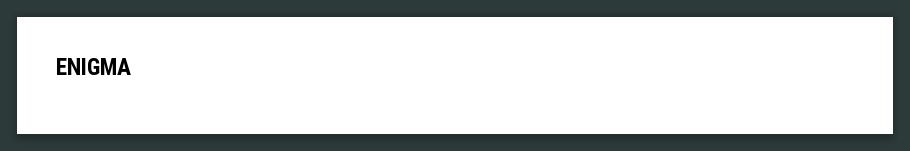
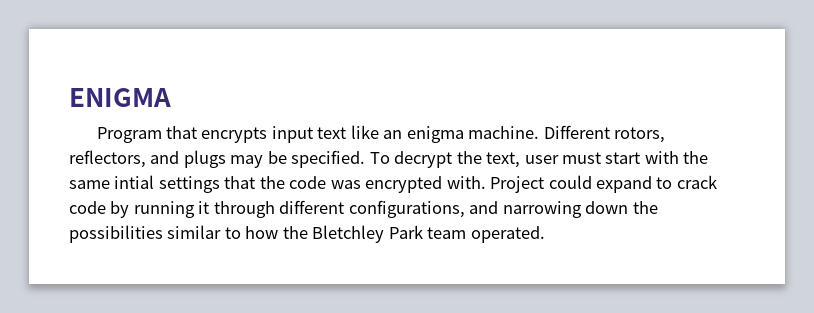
(131, 66) none -> [96,125,666,143] [69,150,709,168] [69,175,717,193] [69,200,658,218] [69,225,545,243] // Program that encrypts input text like an enigma machine. Different rotors, reflectors, and plugs may be specified. To decrypt the text, user must start with the same intial settings that the code was encrypted with. Project could expand to crack code by running it through different configurations, and narrowing down the possibilities similar to how the Bletchley Park team operated.

